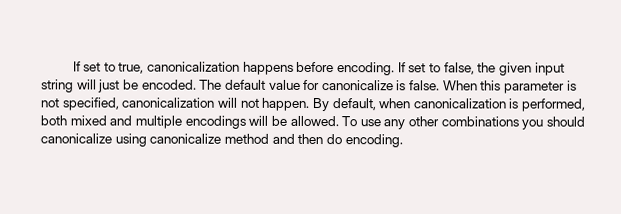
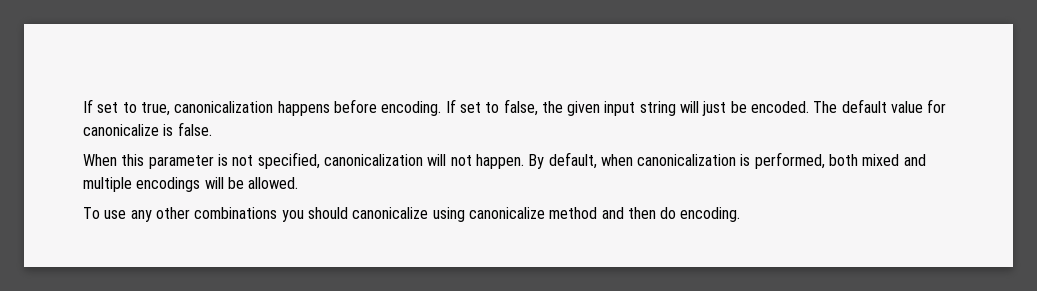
(441, 85) none -> (212, 129) //
(339, 121) none -> (299, 183) //

